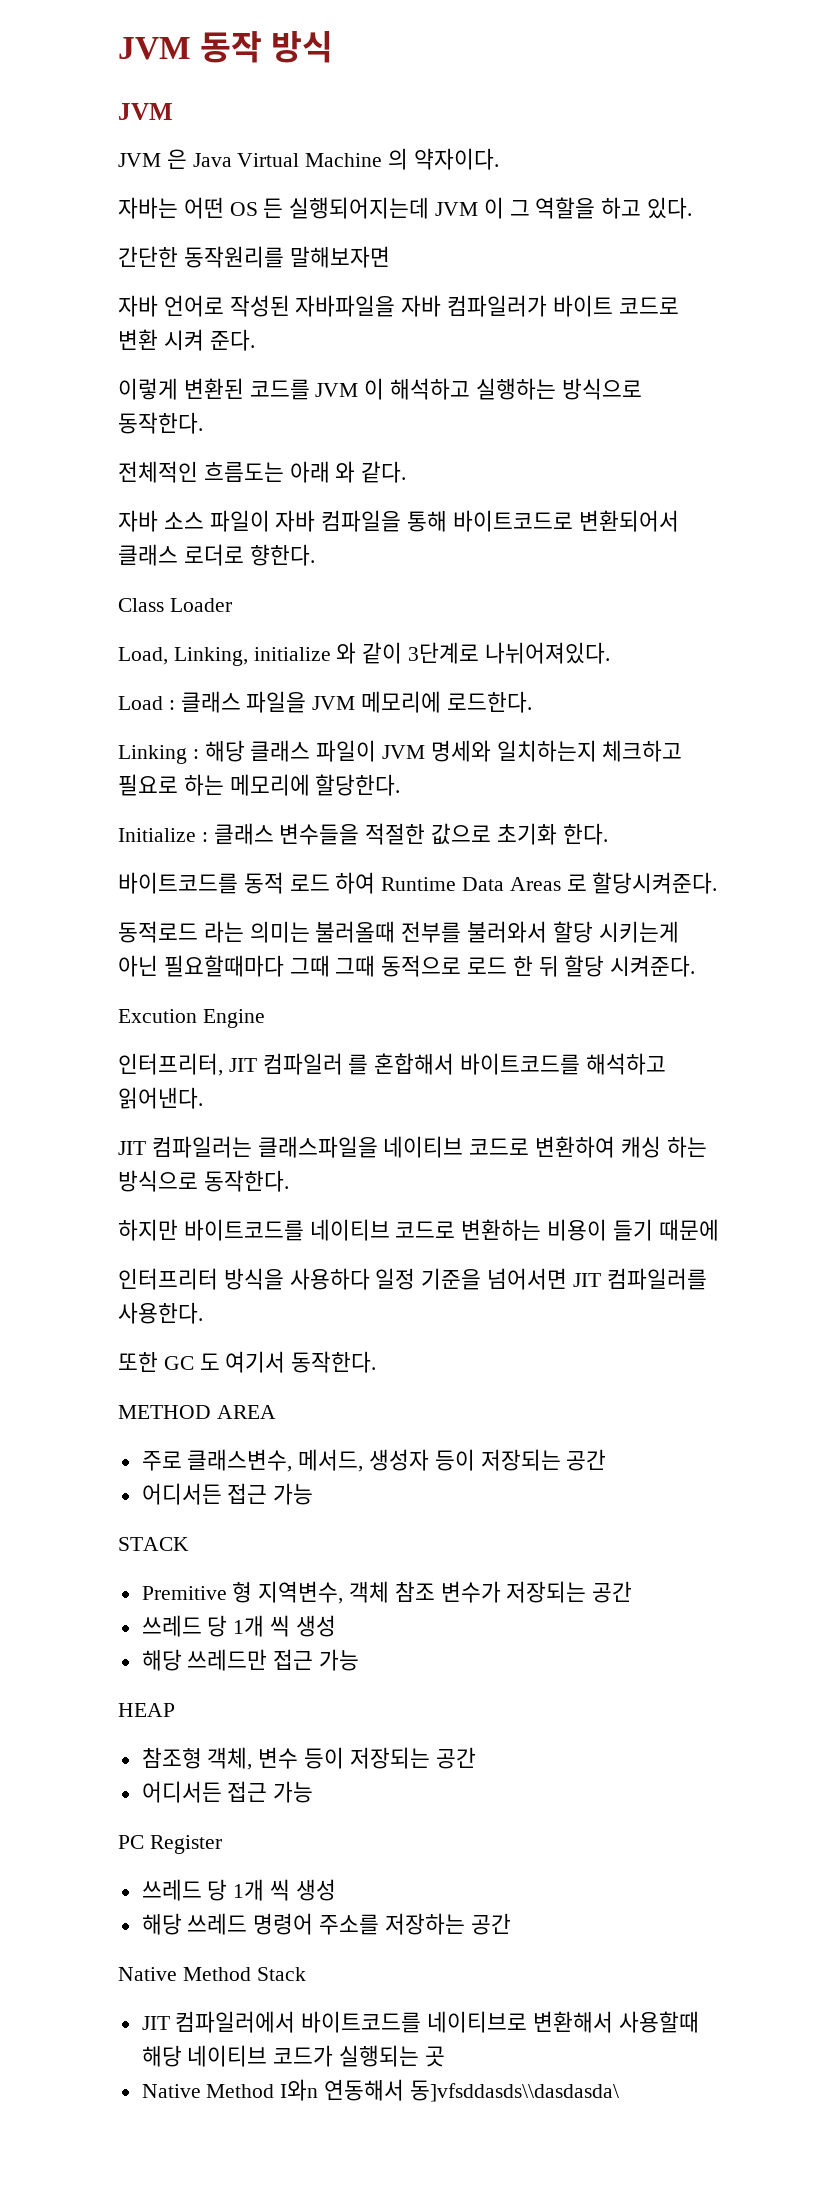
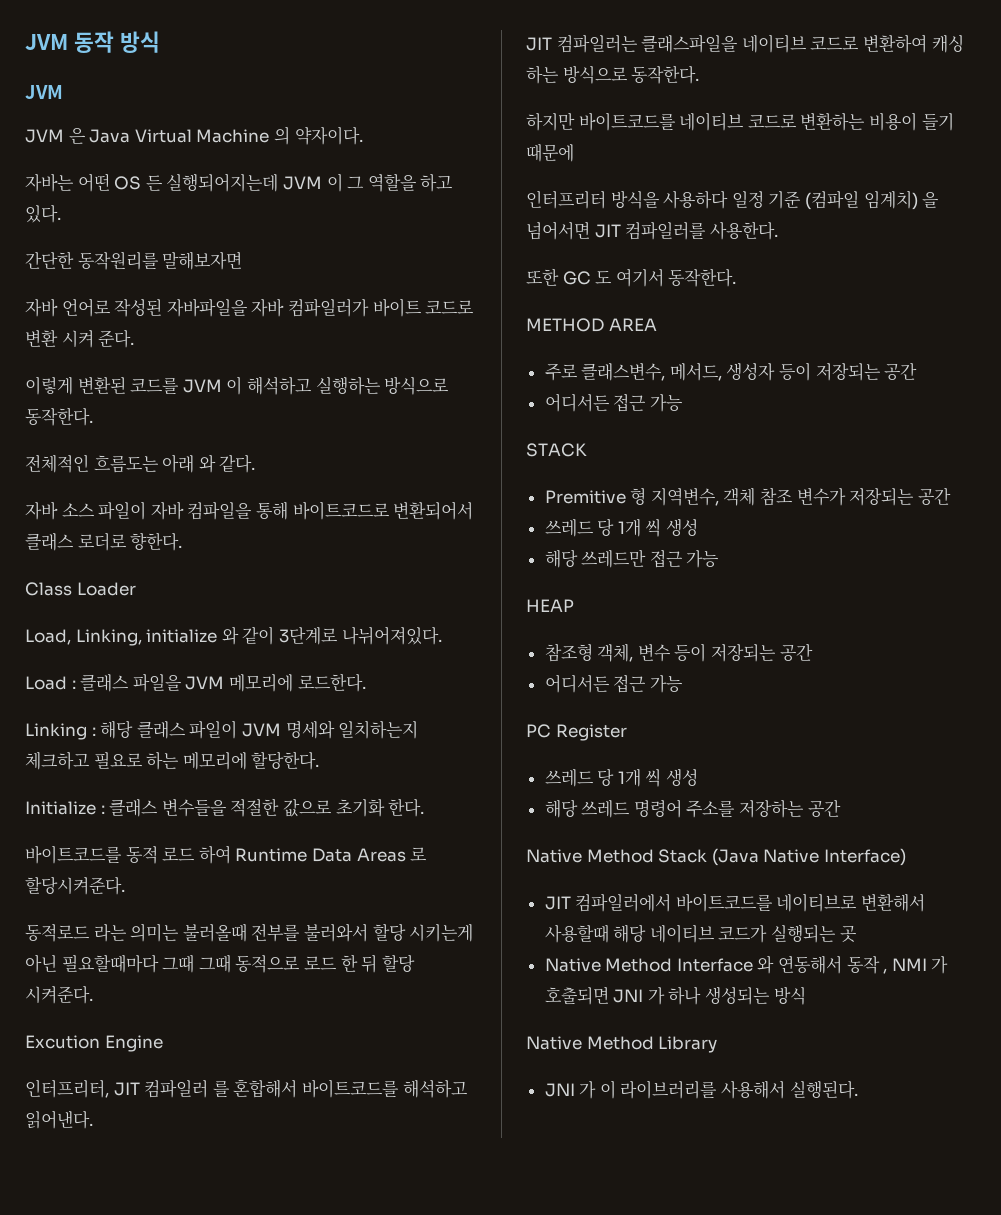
[421,1268,482,1290] 기준을 -> [768,190,940,210] 기준 (컴파일 임계치) 을
(306, 1974) none -> [711,848,906,866] (Java Native Interface)
[280,2079,619,2102] I와n 연동해서 동]vfsddasds\\dasdasda\ -> [676,955,949,974] [544,986,806,1005] [526,1036,718,1053] [544,1080,858,1099] Interface 와 연동해서 동작 , NMI 가 호출되면 JNI 가 하나 생성되는 방식 // Native Method Library // JNI 가 이 라이브러리를 사용해서 실행된다.

